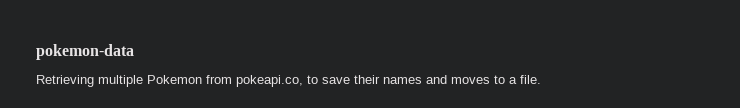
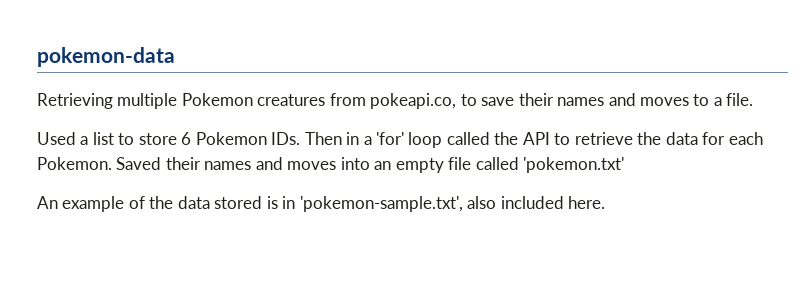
(202, 79) none -> [257,94,326,106] creatures
(541, 79) none -> [37,132,763,148] [37,157,625,173] [37,196,606,212] // Used a list to store 6 Pokemon IDs. Then in a 'for' loop called the API to retrieve the data for each Pokemon. Saved their names and moves into an empty file called 'pokemon.txt' // An example of the data stored is in 'pokemon-sample.txt', also included here.

